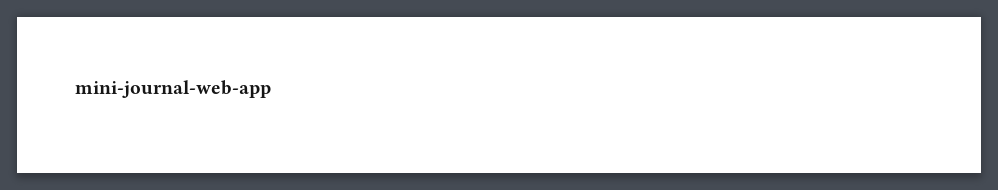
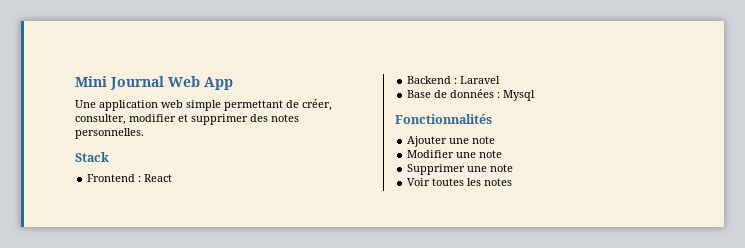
[75,80,271,98] mini-journal-web-app -> [75,76,233,90] [75,99,332,111] [75,114,299,125] [75,128,144,139] [75,152,109,162] [87,174,173,182] [407,76,501,84] [407,89,536,101] [395,114,492,124] [407,136,496,147] [407,150,503,158] [407,164,514,175] [407,178,513,186] Mini Journal Web App // Une application web simple permettant de créer, consulter, modifier et supprimer des notes personnelles. // Stack // Frontend : React // Backend : Laravel // Base de données : Mysql // Fonctionnalités // Ajouter une note // Modifier une note // Supprimer une note // Voir toutes les notes

